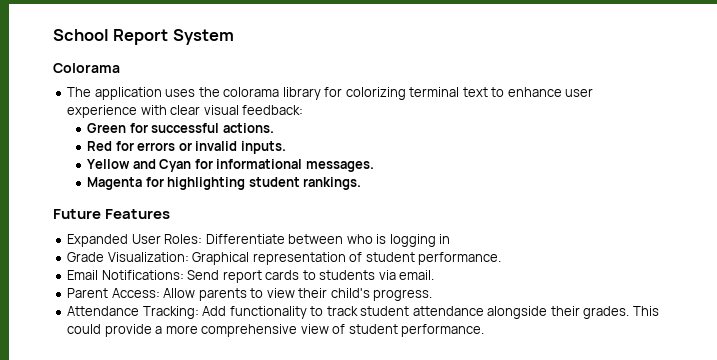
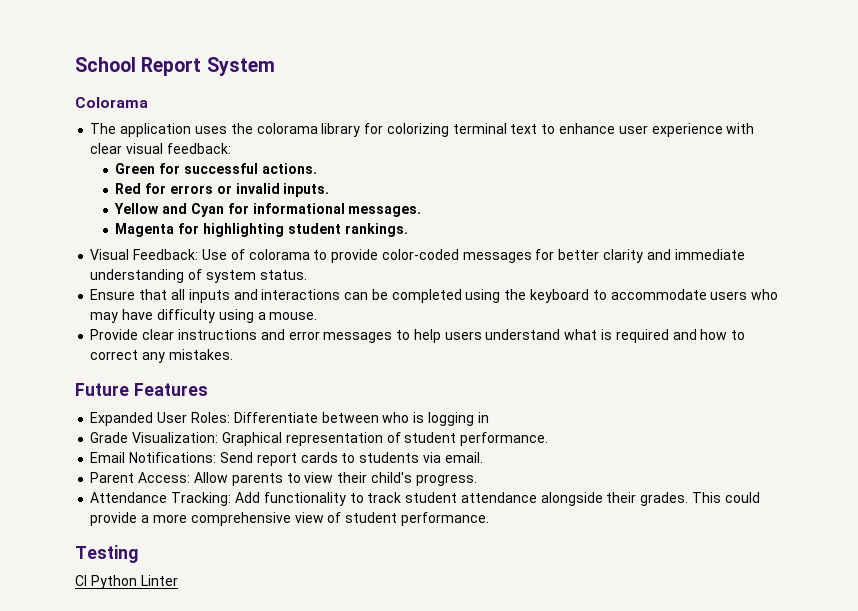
(362, 183) none -> [90,249,745,263] [90,269,307,283] [90,289,779,303] [90,309,318,323] [90,329,746,343] [90,349,233,363] // Visual Feedback: Use of colorama to provide color-coded messages for better clarity and immediate understanding of system status. // Ensure that all inputs and interactions can be completed using the keyboard to accommodate users who may have difficulty using a mouse. // Provide clear instructions and error messages to help users understand what is required and how to correct any mistakes.
(485, 330) none -> [75,545,138,563] [75,575,178,589] // Testing // CI Python Linter

